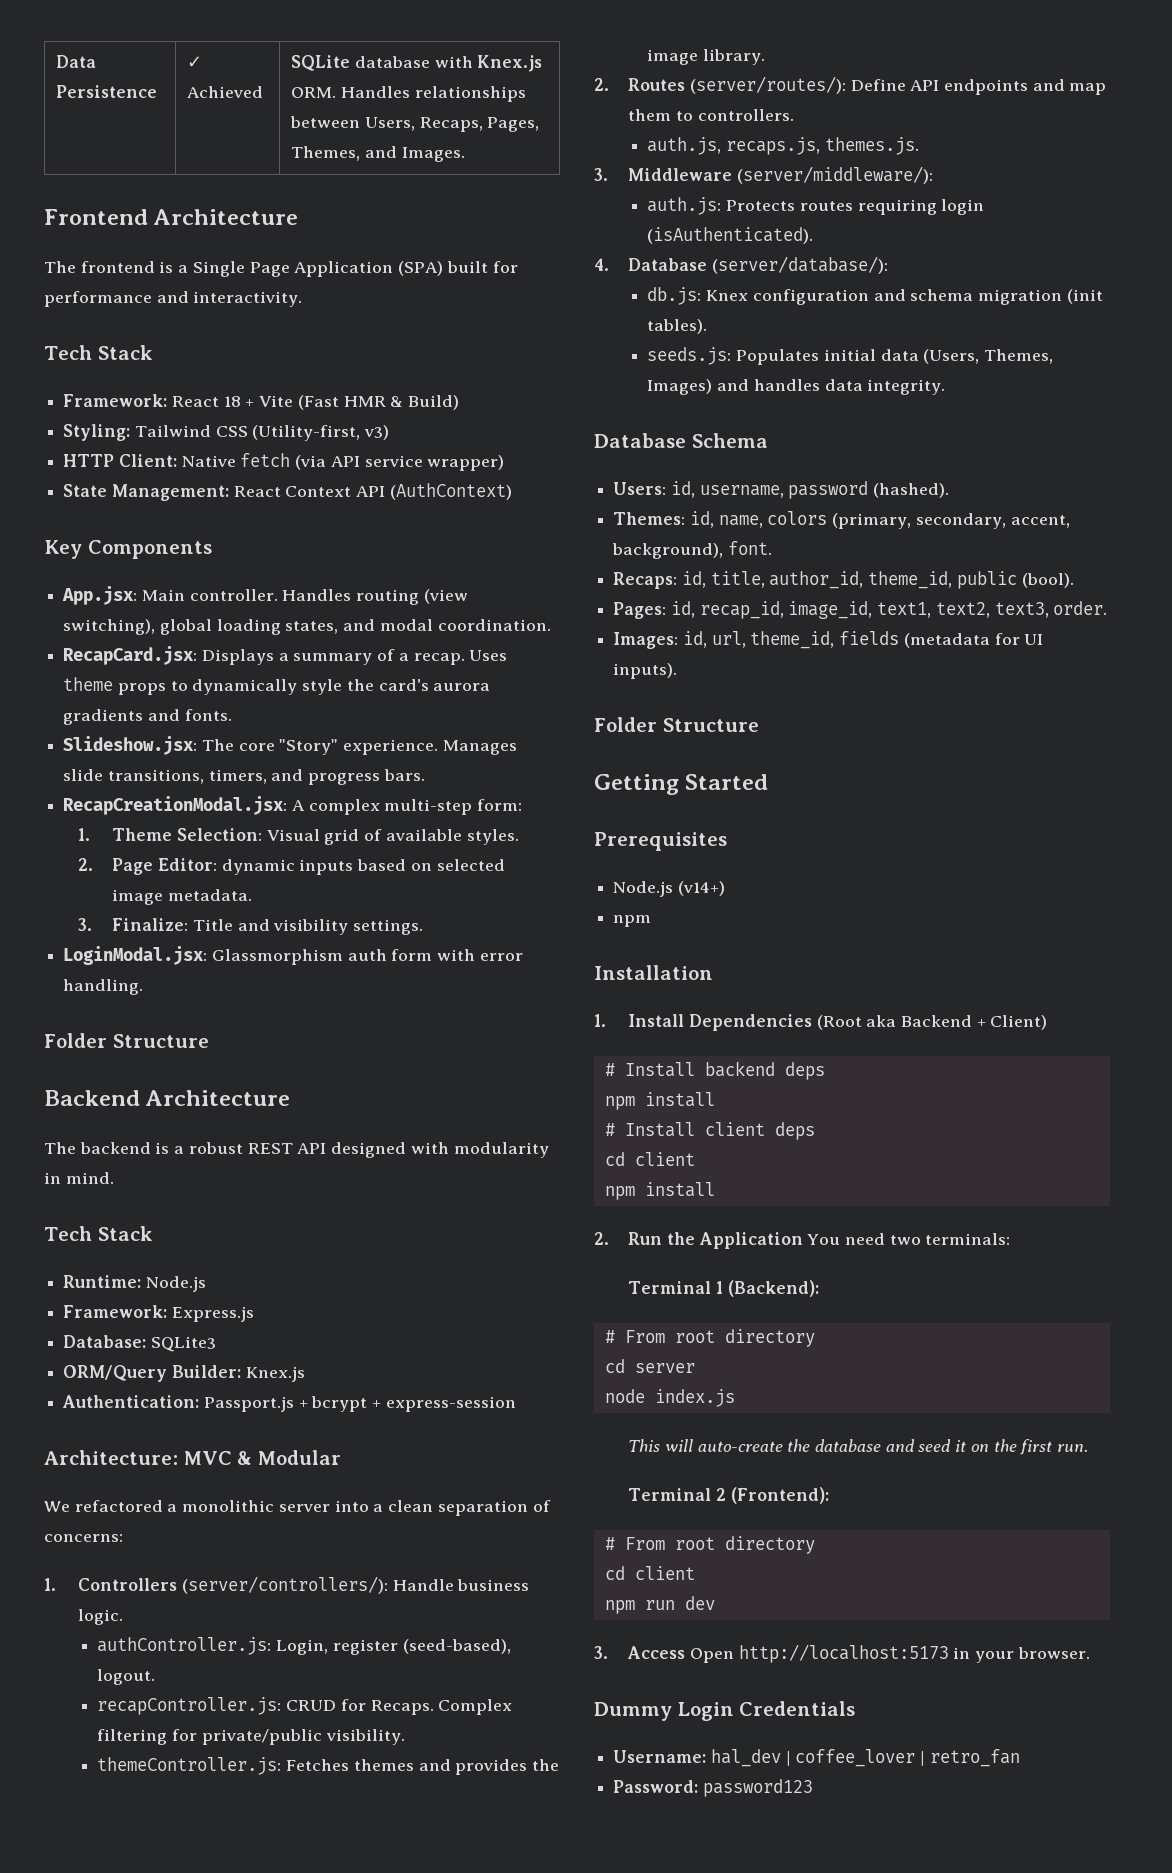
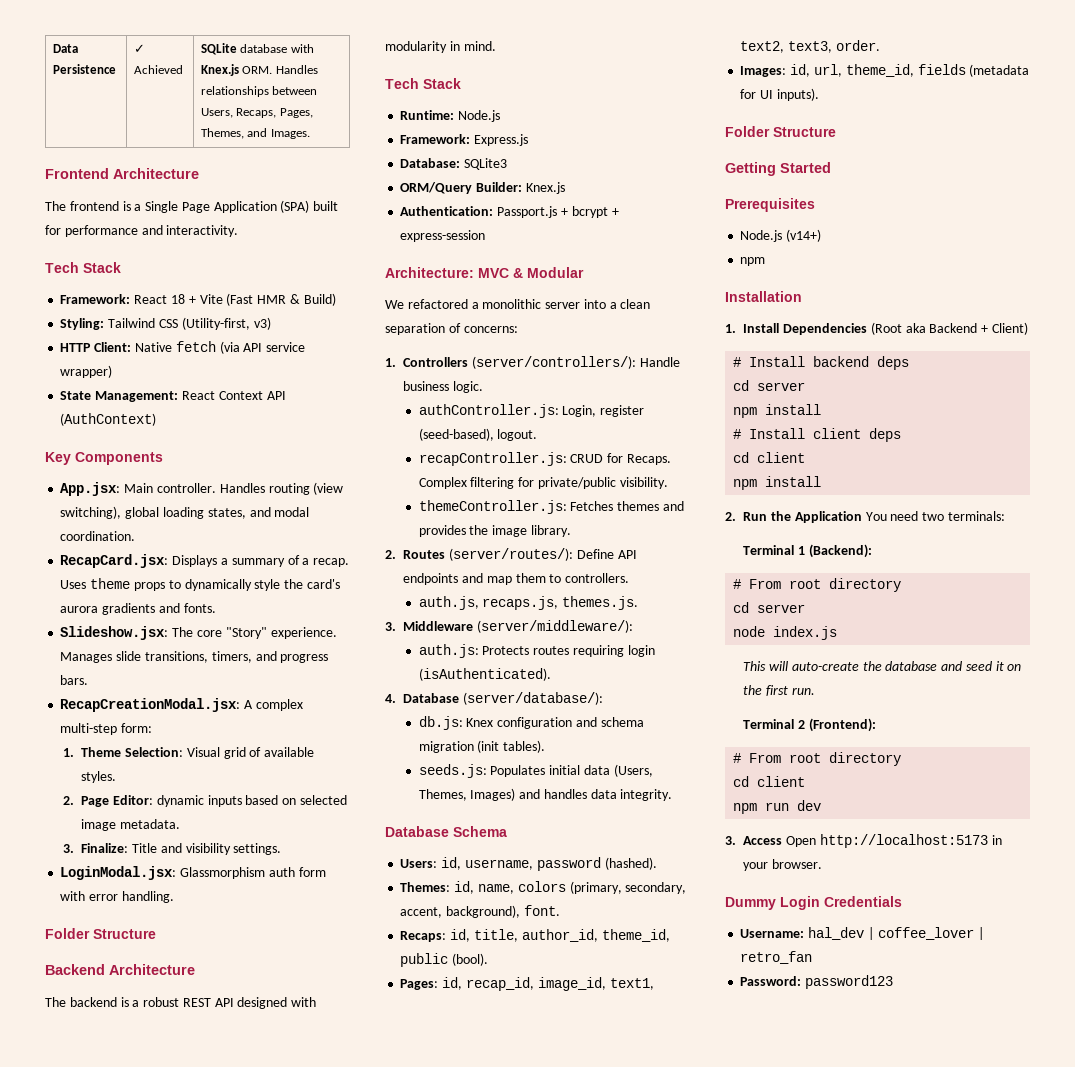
(825, 1071) none -> [733,380,806,391] // cd server

